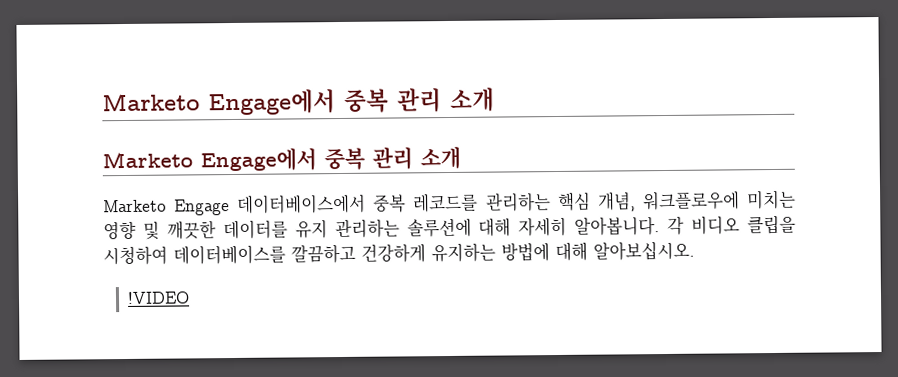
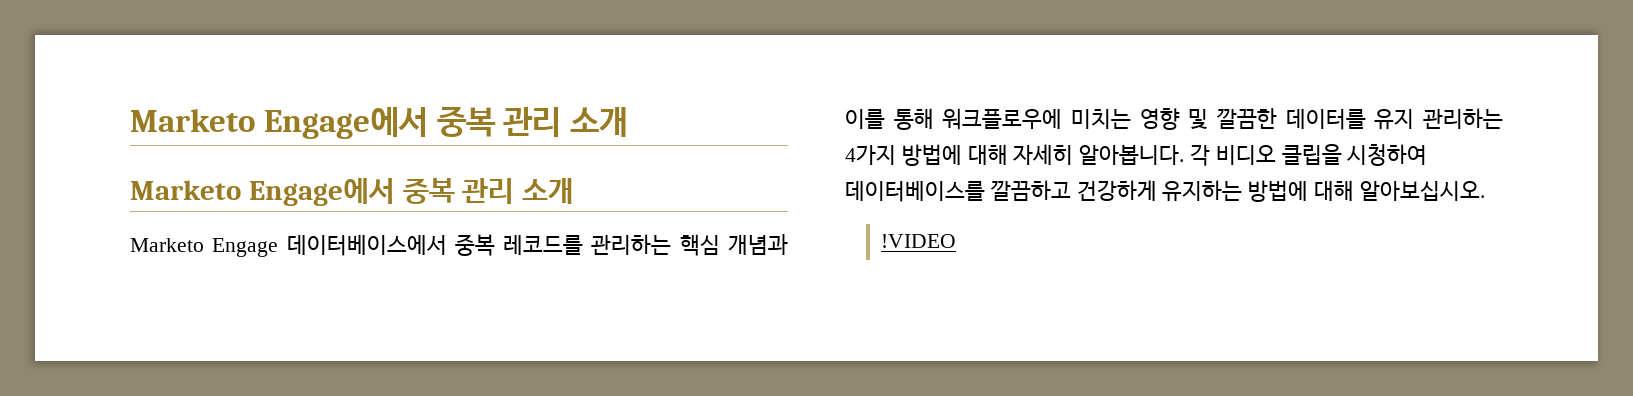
[597,191,636,212] 개념, -> [728,234,788,255] [845,108,934,130] 개념과 이를 통해
[166,220,216,240] 깨끗한 -> [1216,108,1277,129] 깔끔한
[406,218,472,238] 솔루션에 -> [845,144,962,166] 4가지 방법에

